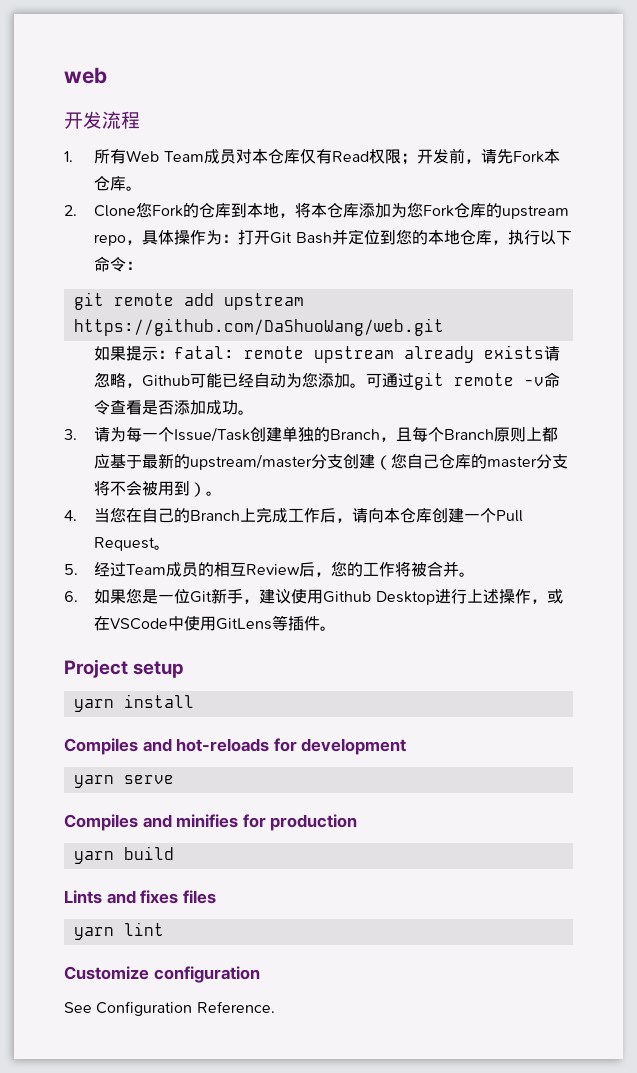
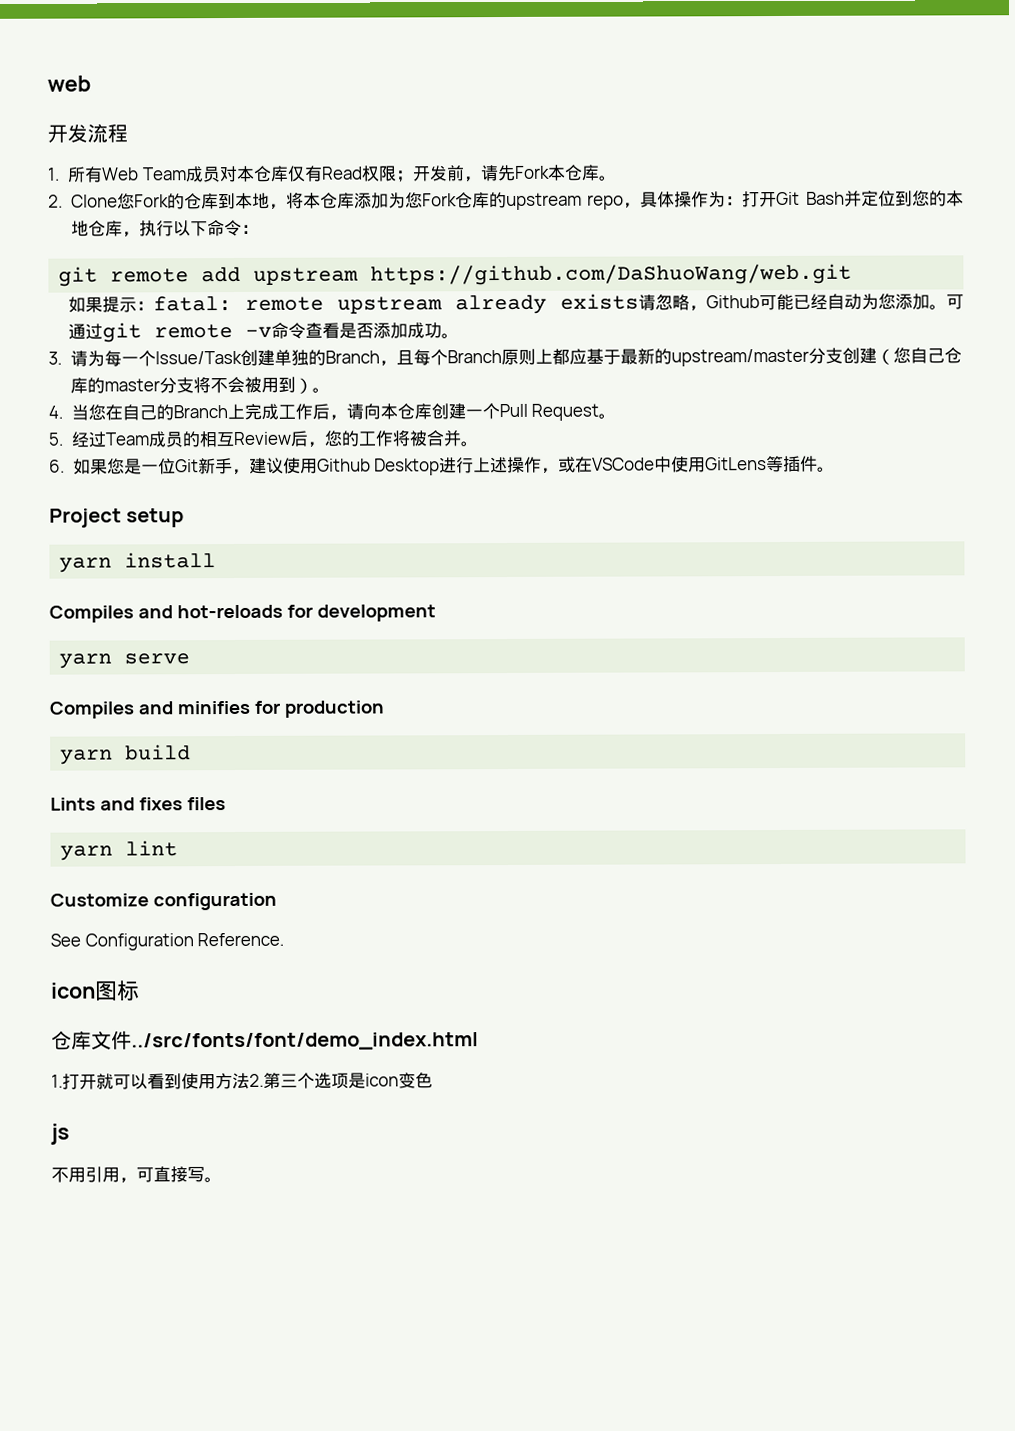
(275, 1007) none -> [50,980,140,1002] [51,1030,479,1051] [51,1072,433,1090] [50,1123,70,1145] [51,1166,222,1184] // icon图标 // 仓库文件../src/fonts/font/demo_index.html // 1.打开就可以看到使用方法2.第三个选项是icon变色 // js // 不用引用，可直接写。

